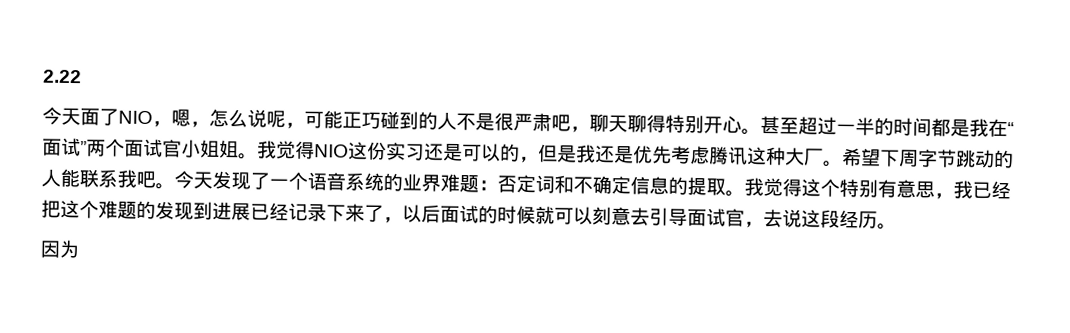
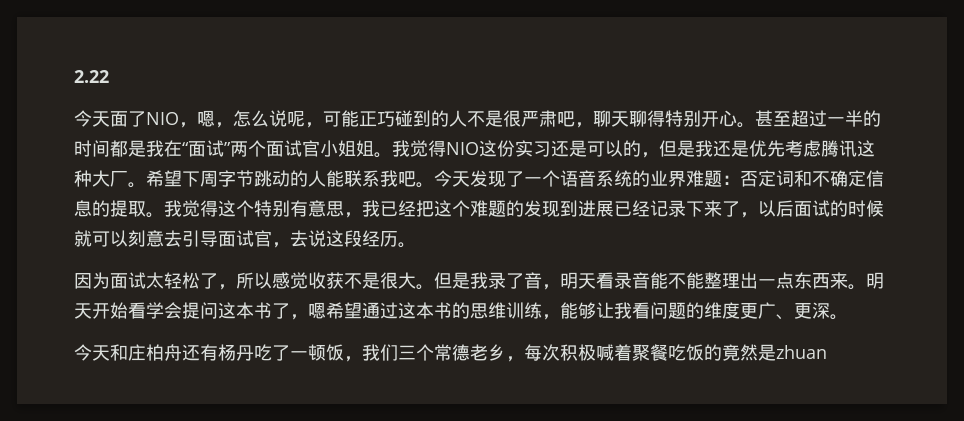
(80, 249) none -> [110,272,884,290] [74,302,848,320] [74,344,827,362] 面试太轻松了，所以感觉收获不是很大。但是我录了音，明天看录音能不能整理出一点东西来。明天开始看学会提问这本书了，嗯希望通过这本书的思维训练，能够让我看问题的维度更广、更深。 // 今天和庄柏舟还有杨丹吃了一顿饭，我们三个常德老乡，每次积极喊着聚餐吃饭的竟然是zhuan

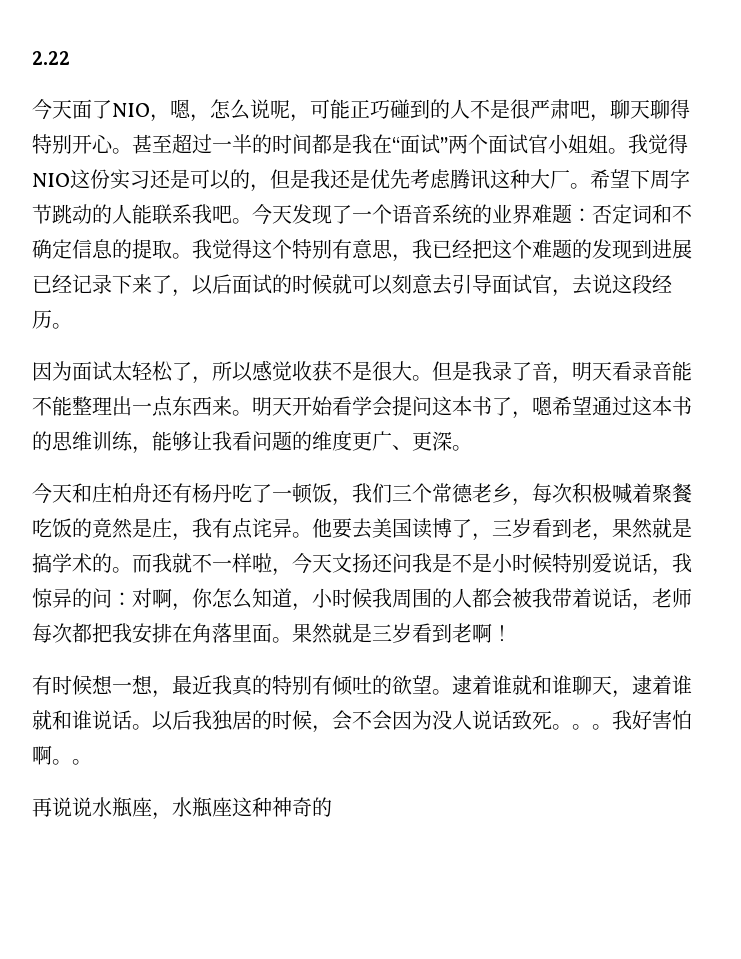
[776,345,827,359] zhuan -> [152,518,692,541] [32,553,692,576] [32,588,692,611] [32,623,512,644] [32,675,692,698] [32,710,692,733] [32,745,92,765] [32,797,332,820] 庄，我有点诧异。他要去美国读博了，三岁看到老，果然就是搞学术的。而我就不一样啦，今天文扬还问我是不是小时候特别爱说话，我惊异的问：对啊，你怎么知道，小时候我周围的人都会被我带着说话，老师每次都把我安排在角落里面。果然就是三岁看到老啊！ // 有时候想一想，最近我真的特别有倾吐的欲望。逮着谁就和谁聊天，逮着谁就和谁说话。以后我独居的时候，会不会因为没人说话致死。。。我好害怕啊。。 // 再说说水瓶座，水瓶座这种神奇的

